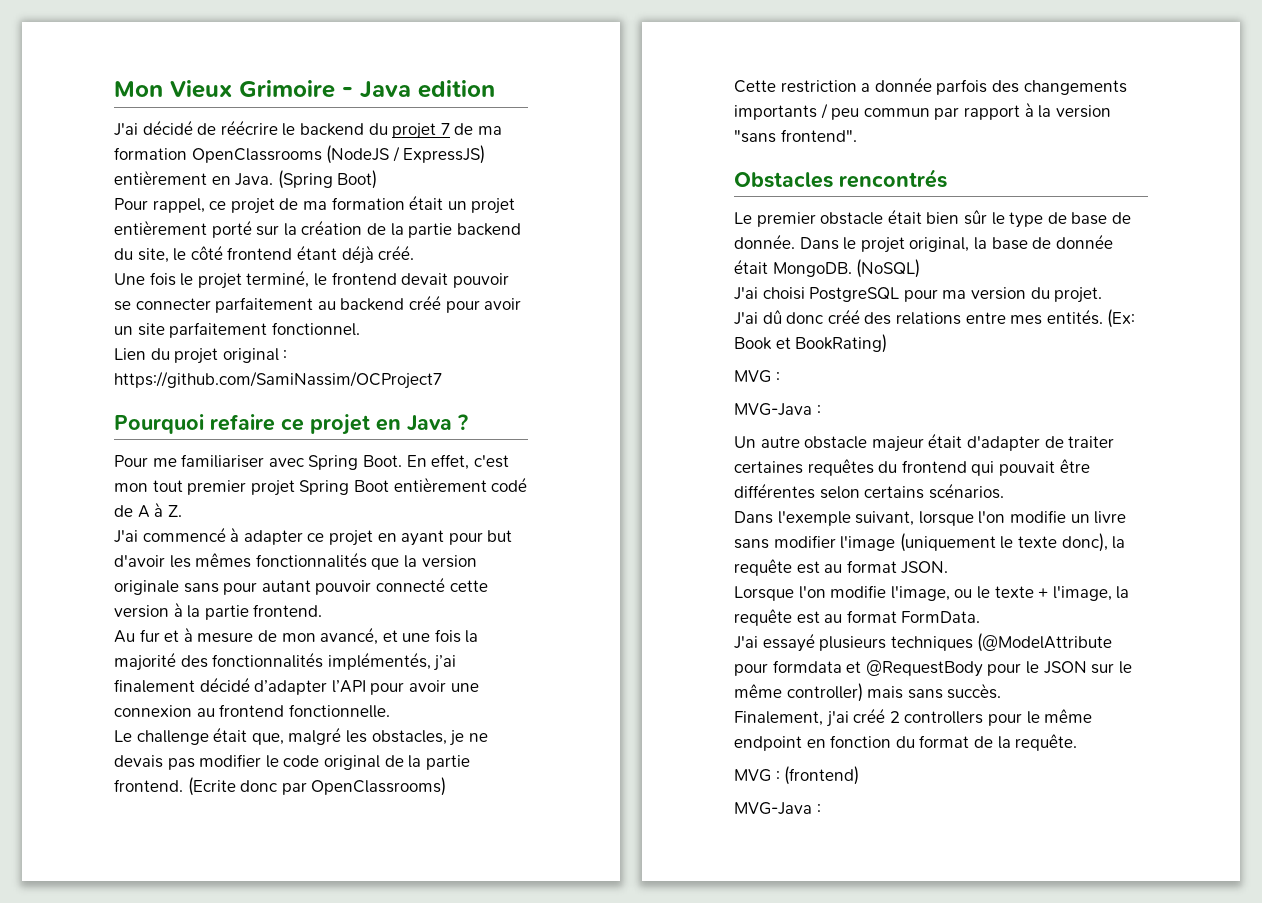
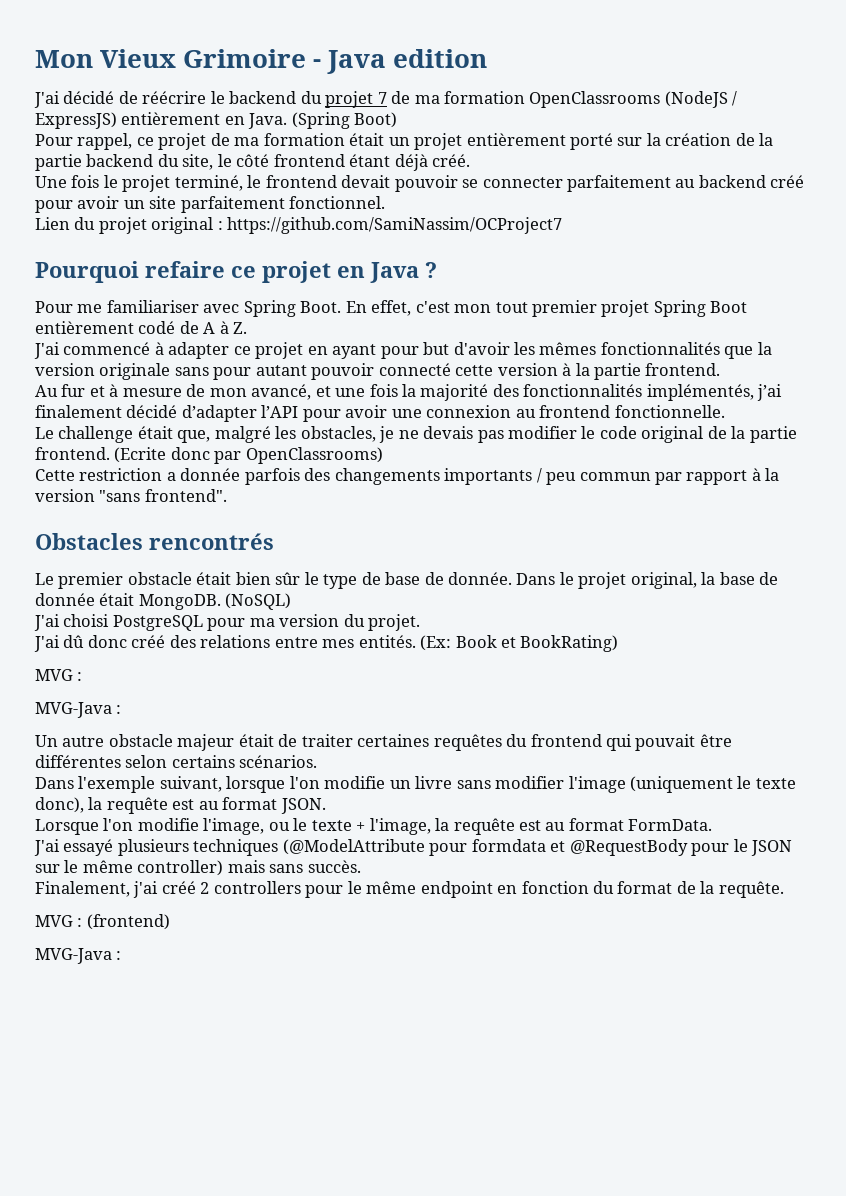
[966,436,1040,451] d'adapter -> (274, 740) none

